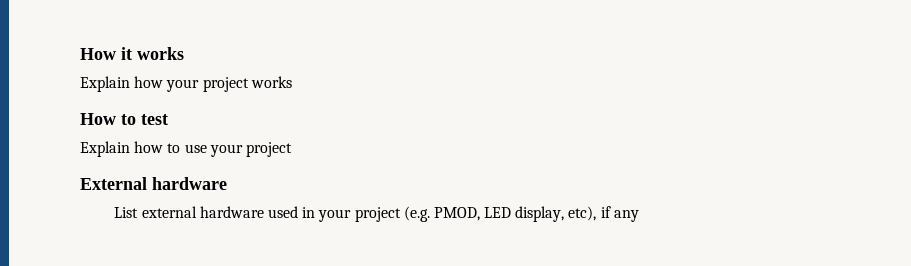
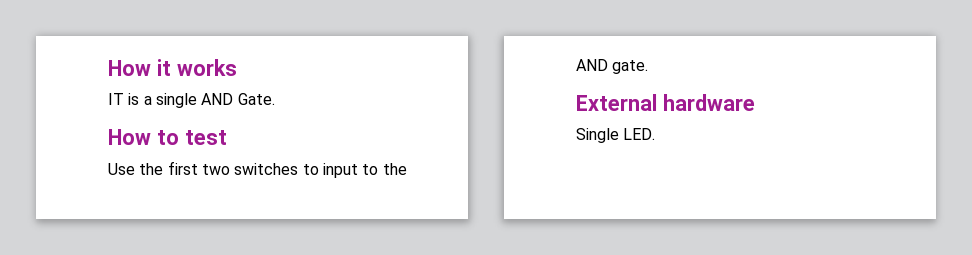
[80,76,292,92] [80,113,168,125] [80,141,292,157] [80,177,227,190] [114,206,639,222] Explain how your project works // How to test // Explain how to use your project // External hardware // List external hardware used in your project (e.g. PMOD, LED display, etc), if any -> [108,93,275,108] [108,129,227,145] [108,161,407,178] [576,59,649,74] [576,94,755,111] [576,128,656,143] IT is a single AND Gate. // How to test // Use the first two switches to input to the AND gate. // External hardware // Single LED.

